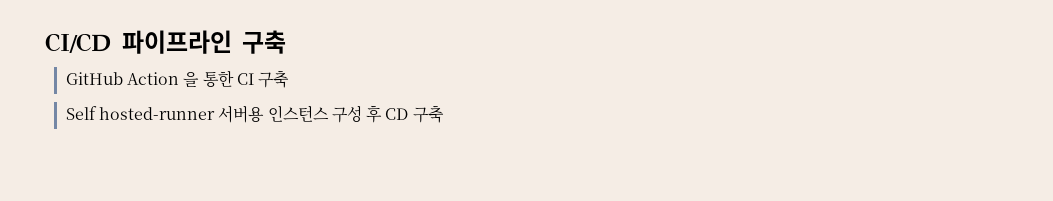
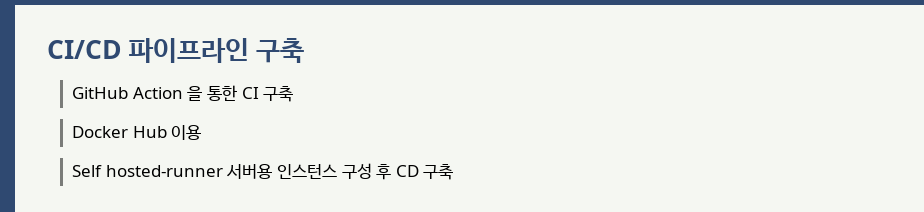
(290, 79) none -> [72,125,202,140] // Docker Hub 이용

